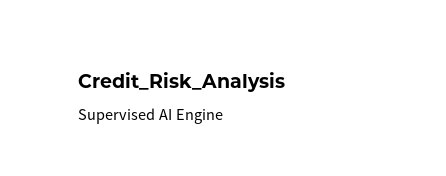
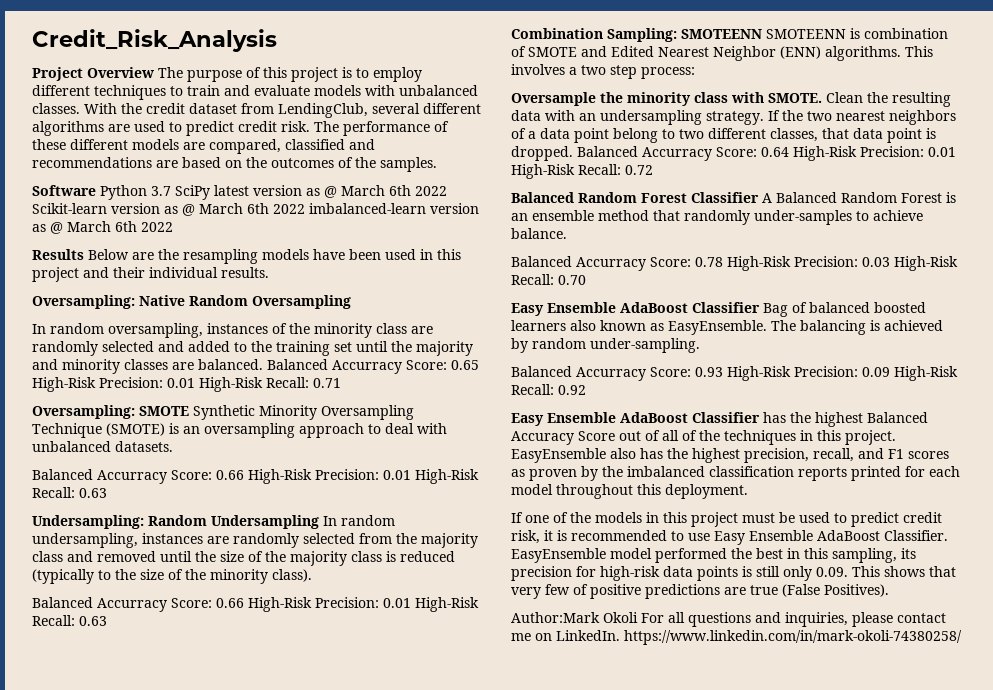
[78,108,223,124] Supervised AI Engine -> [32,67,422,82] [32,85,478,100] [32,103,481,118] [32,121,449,136] [32,139,375,154] [32,157,437,172] [32,185,447,200] [32,203,479,216] [32,221,173,234] [32,249,461,264] [32,267,269,282] [32,295,351,309] [32,323,433,338] [32,341,473,356] [32,359,479,374] [32,377,341,392] [32,405,414,420] [32,423,447,438] [32,441,173,452] [32,469,479,484] [32,487,107,498] [32,515,395,529] [32,533,478,548] [32,551,455,566] [32,569,312,584] [32,597,479,612] [32,615,107,626] [511,28,948,42] [511,46,933,61] [511,64,695,79] [511,92,951,107] [511,110,956,125] [511,128,936,143] [511,146,956,161] [511,164,653,179] [511,192,956,203] [511,210,923,225] [511,228,567,239] [511,256,958,271] [511,274,586,285] [511,302,926,317] [511,320,943,335] [511,338,700,353] [511,366,958,381] [511,384,586,395] [511,412,928,427] [511,430,896,445] [511,448,949,463] [511,466,960,481] [511,484,748,499] [511,512,942,527] [511,530,948,545] [511,548,916,563] [511,566,956,581] [511,584,889,599] [511,612,946,627] [511,630,962,645] Project Overview The purpose of this project is to employ different techniques to train and evaluate models with unbalanced classes. With the credit dataset from LendingClub, several different algorithms are used to predict credit risk. The performance of these different models are compared, classified and recommendations are based on the outcomes of the samples. // Software Python 3.7 SciPy latest version as @ March 6th 2022 Scikit-learn version as @ March 6th 2022 imbalanced-learn version as @ March 6th 2022 // Results Below are the resampling models have been used in this project and their individual results. // Oversampling: Native Random Oversampling // In random oversampling, instances of the minority class are randomly selected and added to the training set until the majority and minority classes are balanced. Balanced Accurracy Score: 0.65 High-Risk Precision: 0.01 High-Risk Recall: 0.71 // Oversampling: SMOTE Synthetic Minority Oversampling Technique (SMOTE) is an oversampling approach to deal with unbalanced datasets. // Balanced Accurracy Score: 0.66 High-Risk Precision: 0.01 High-Risk Recall: 0.63 // Undersampling: Random Undersampling In random undersampling, instances are randomly selected from the majority class and removed until the size of the majority class is reduced (typically to the size of the minority class). // Balanced Accurracy Score: 0.66 High-Risk Precision: 0.01 High-Risk Recall: 0.63 // Combination Sampling: SMOTEENN SMOTEENN is combination of SMOTE and Edited Nearest Neighbor (ENN) algorithms. This involves a two step process: // Oversample the minority class with SMOTE. Clean the resulting data with an undersampling strategy. If the two nearest neighbors of a data point belong to two different classes, that data point is dropped. Balanced Accurracy Score: 0.64 High-Risk Precision: 0.01 High-Risk Recall: 0.72 // Balanced Random Forest Classifier A Balanced Random Forest is an ensemble method that randomly under-samples to achieve balance. // Balanced Accurracy Score: 0.78 High-Risk Precision: 0.03 High-Risk Recall: 0.70 // Easy Ensemble AdaBoost Classifier Bag of balanced boosted learners also known as EasyEnsemble. The balancing is achieved by random under-sampling. // Balanced Accurracy Score: 0.93 High-Risk Precision: 0.09 High-Risk Recall: 0.92 // Easy Ensemble AdaBoost Classifier has the highest Balanced Accuracy Score out of all of the techniques in this project. EasyEnsemble also has the highest precision, recall, and F1 scores as proven by the imbalanced classification reports printed for each model throughout this deployment. // If one of the models in this project must be used to predict credit risk, it is recommended to use Easy Ensemble AdaBoost Classifier. EasyEnsemble model performed the best in this sampling, its precision for high-risk data points is still only 0.09. This shows that very few of positive predictions are true (False Positives). // Author:Mark Okoli For all questions and inquiries, please contact me on LinkedIn. https://www.linkedin.com/in/mark-okoli-74380258/

